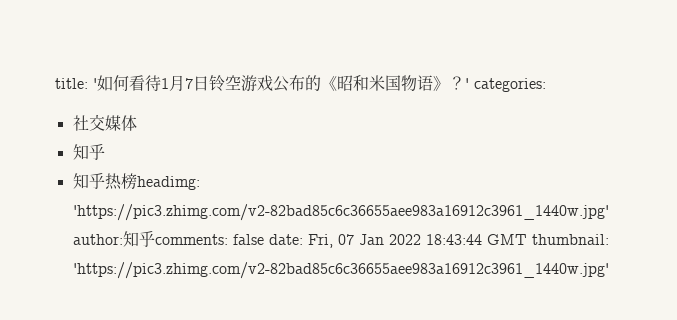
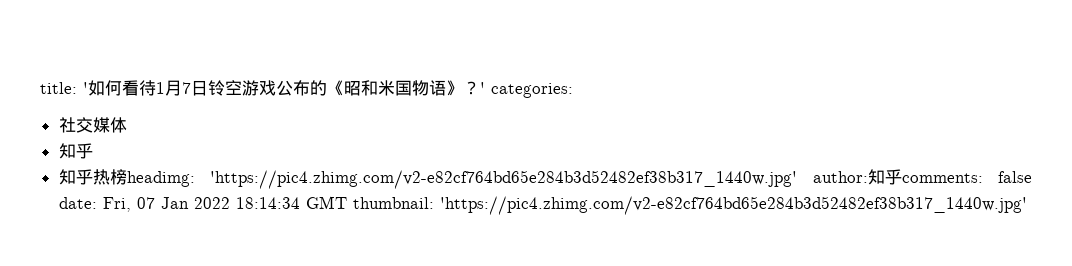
[72,204,609,221] 'https://pic3.zhimg.com/v2-82bad85c6c36655aee983a16912c3961_1440w.jpg' -> [210,170,798,189] 'https://pic4.zhimg.com/v2-e82cf764bd65e284b3d52482ef38b317_1440w.jpg'
[425,234,482,245] 18:43:44 -> [235,197,300,209] 18:14:34
[72,262,609,279] 'https://pic3.zhimg.com/v2-82bad85c6c36655aee983a16912c3961_1440w.jpg' -> [439,196,1027,215] 'https://pic4.zhimg.com/v2-e82cf764bd65e284b3d52482ef38b317_1440w.jpg'

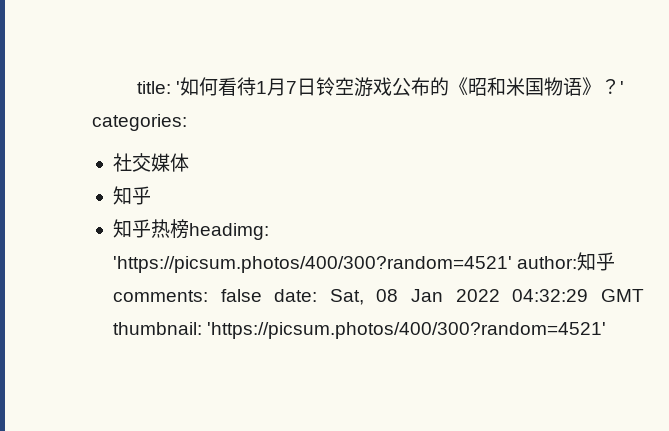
[210,170,798,189] 'https://pic4.zhimg.com/v2-e82cf764bd65e284b3d52482ef38b317_1440w.jpg' -> [112,256,512,273] 'https://picsum.photos/400/300?random=4521'
[102,197,155,212] Fri, 07 -> [329,289,399,305] Sat, 08
[235,197,300,209] 18:14:34 -> [512,289,589,302] 04:32:29
[439,196,1027,215] 'https://pic4.zhimg.com/v2-e82cf764bd65e284b3d52482ef38b317_1440w.jpg' -> [207,322,607,339] 'https://picsum.photos/400/300?random=4521'

